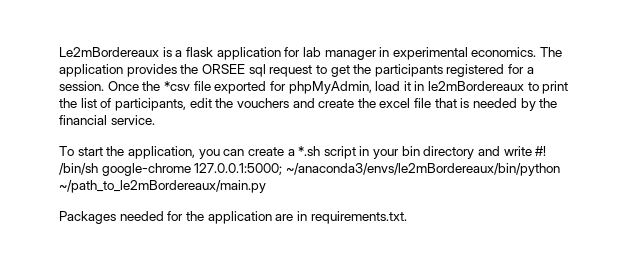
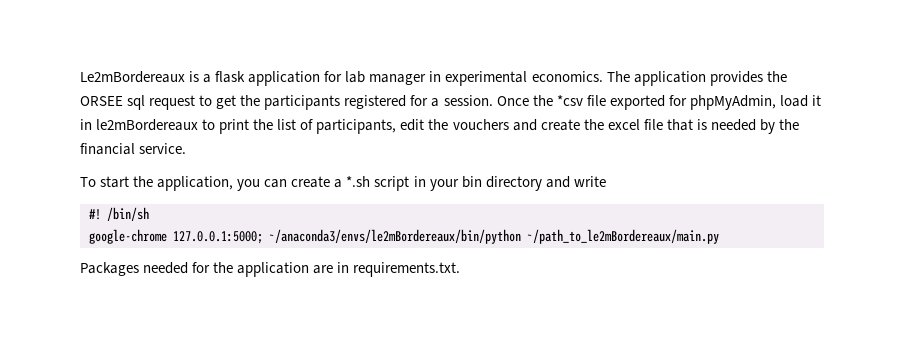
(532, 151) none -> (606, 181) //
(98, 169) none -> (149, 214) //

